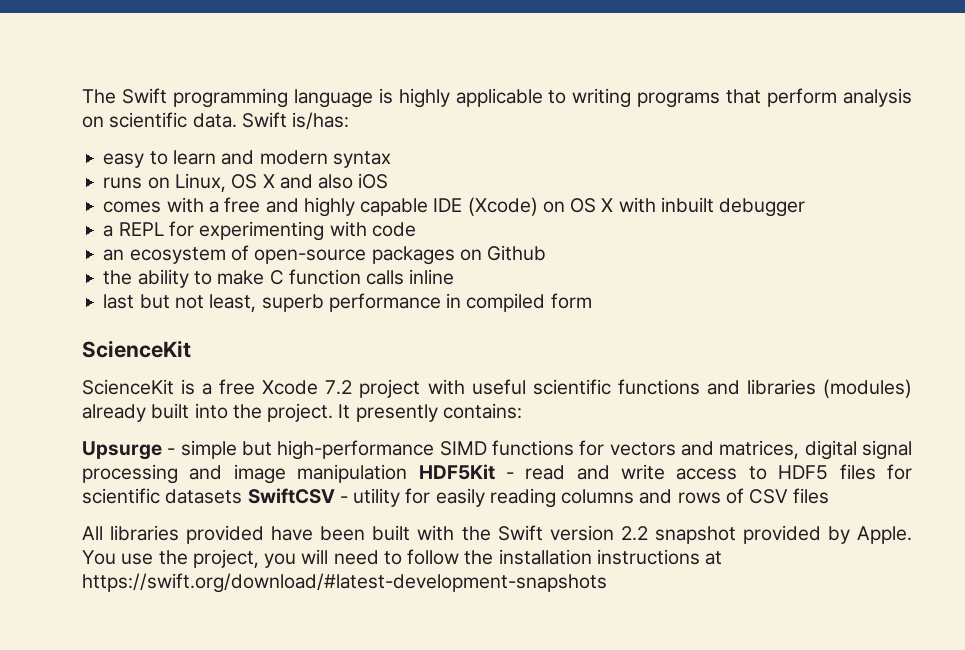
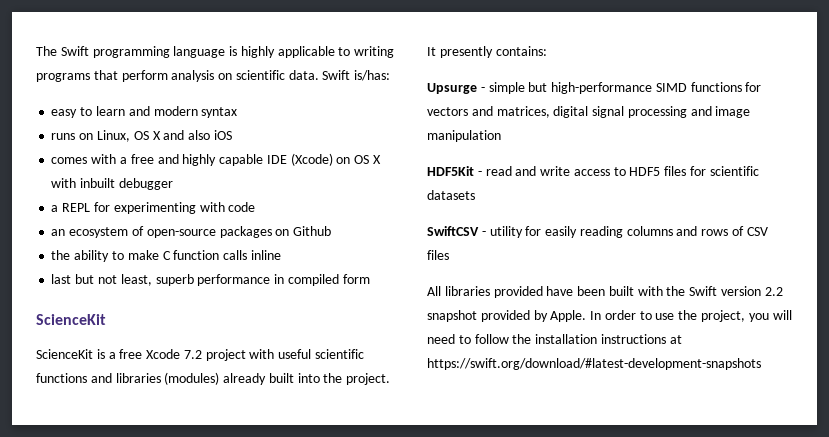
(408, 473) none -> (501, 136) //
(243, 496) none -> (475, 195) //
[82,550,116,565] You -> [590,310,652,320] In order to

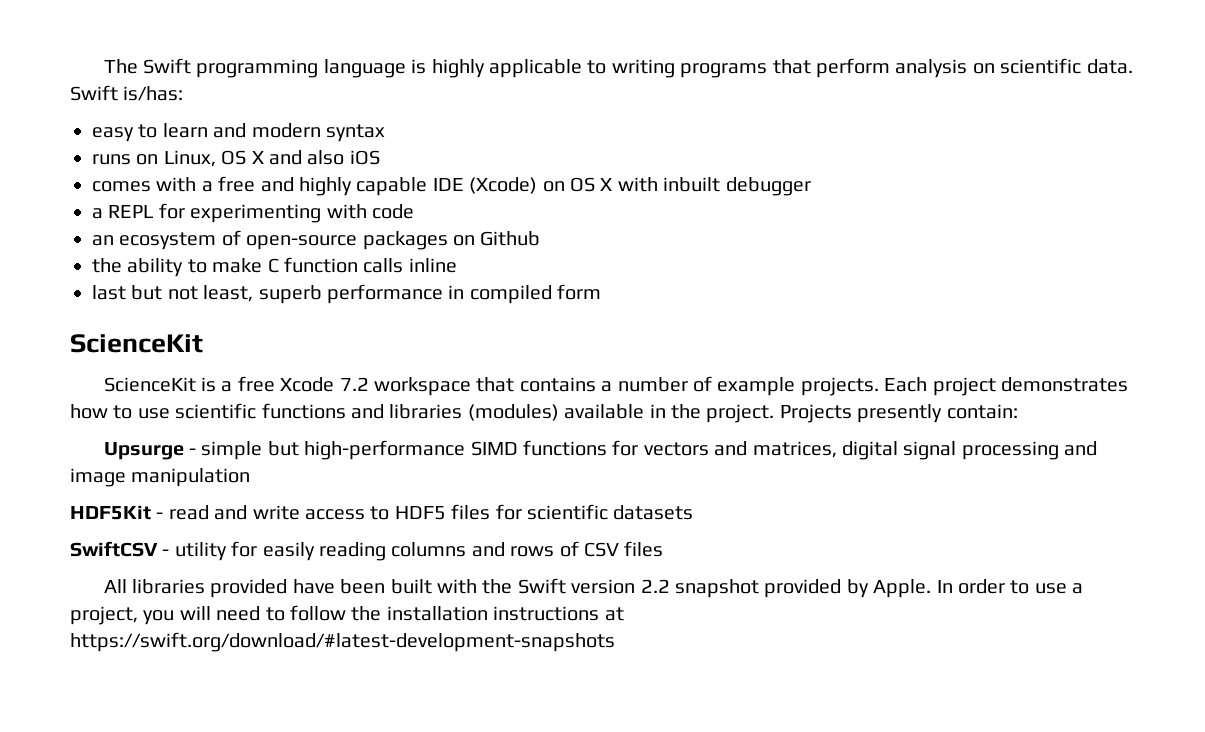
[205,349,312,361] project with useful -> [374,376,1129,396] [70,404,170,419] workspace that contains a number of example projects. Each project demonstrates how to use
[223,373,391,385] [427,46,547,58] already built into the project. It presently contains: -> [564,404,1018,423] available in the project. Projects presently contain:
[678,310,698,320] the -> [1072,583,1084,594] a

